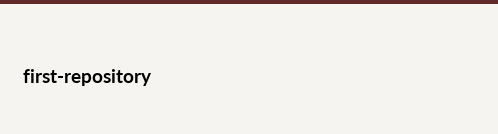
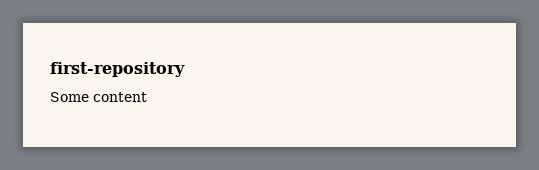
(152, 77) none -> [50,92,147,102] // Some content

